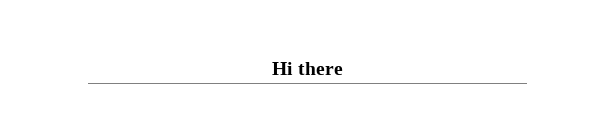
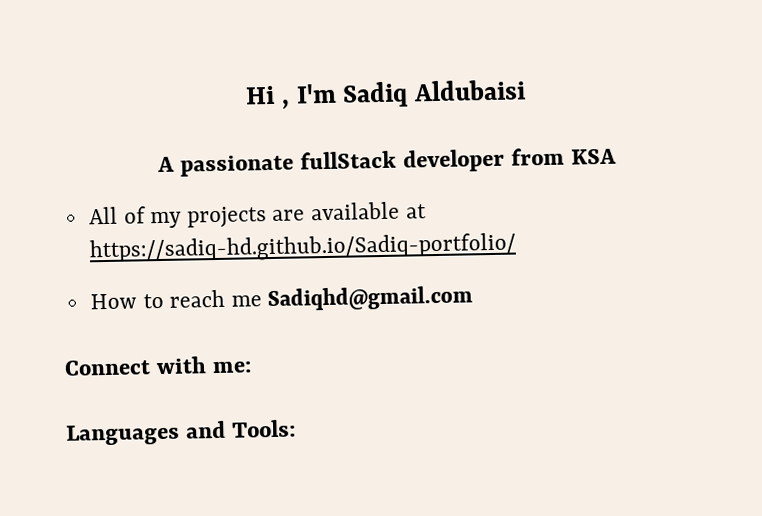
[297,62,343,75] there -> [281,79,526,110] [157,147,617,177] [88,201,427,229] [88,232,516,264] [89,285,474,312] [64,356,252,376] [65,419,296,446] , I'm Sadiq Aldubaisi // A passionate fullStack developer from KSA // All of my projects are available at https://sadiq-hd.github.io/Sadiq-portfolio/ // How to reach me Sadiqhd@gmail.com // Connect with me: // Languages and Tools:

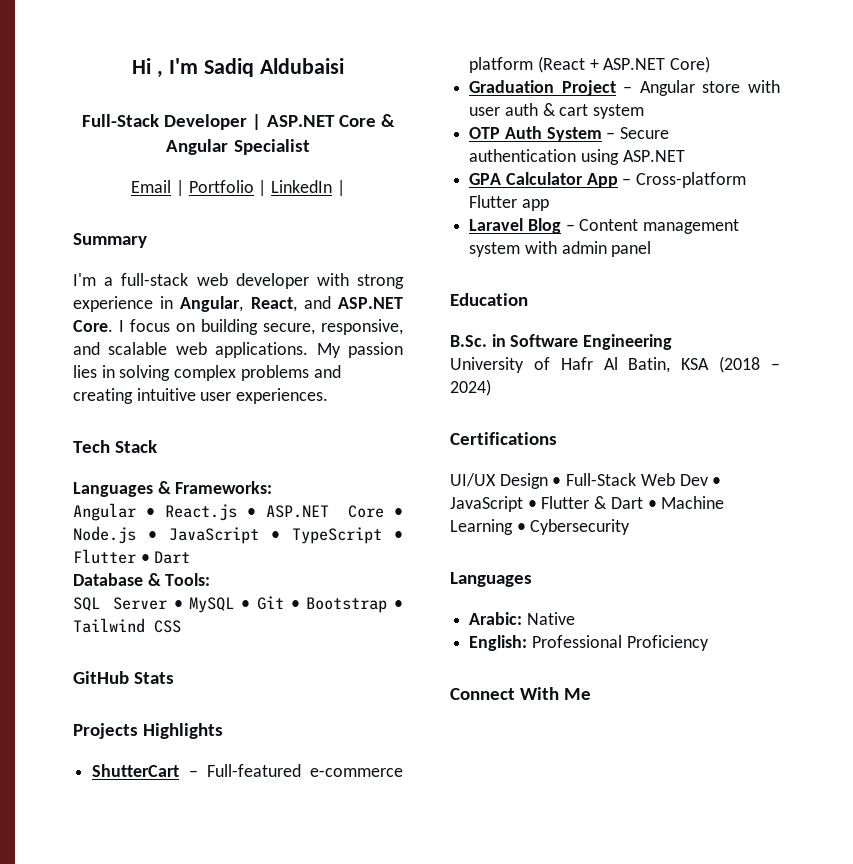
[157,147,617,177] [88,201,427,229] [88,232,516,264] [89,285,474,312] [64,356,252,376] [65,419,296,446] A passionate fullStack developer from KSA // All of my projects are available at https://sadiq-hd.github.io/Sadiq-portfolio/ // How to reach me Sadiqhd@gmail.com // Connect with me: // Languages and Tools: -> [82,114,395,130] [166,139,310,155] [131,180,345,196] [73,233,147,248] [73,273,404,289] [73,296,403,312] [73,319,403,335] [73,342,403,358] [73,365,341,381] [73,388,329,404] [73,440,158,453] [73,481,273,497] [73,503,403,521] [73,526,403,544] [73,549,191,564] [73,573,211,586] [73,596,404,613] [73,618,181,633] [73,671,175,684] [73,723,224,739] [92,764,403,777] [469,56,711,73] [469,80,780,96] [469,103,645,119] [469,126,670,142] [469,149,685,165] [469,172,747,188] [469,195,549,211] [469,218,740,234] [469,241,652,257] [450,293,528,306] [450,334,673,350] [450,356,780,373] [450,379,491,396] [450,432,557,445] [450,473,722,489] [450,496,725,512] [450,519,631,535] [450,572,532,587] [469,612,575,625] [469,635,709,651] [450,687,592,700] Full-Stack Developer | ASP.NET Core & Angular Specialist // Email | Portfolio | LinkedIn | // Summary // I'm a full-stack web developer with strong experience in Angular, React, and ASP.NET Core. I focus on building secure, responsive, and scalable web applications. My passion lies in solving complex problems and creating intuitive user experiences. // Tech Stack // Languages & Frameworks: // Angular • React.js • ASP.NET Core • Node.js • JavaScript • TypeScript • Flutter • Dart // Database & Tools: // SQL Server • MySQL • Git • Bootstrap • Tailwind CSS // GitHub Stats // Projects Highlights // ShutterCart – Full-featured e-commerce platform (React + ASP.NET Core) // Graduation Project – Angular store with user auth & cart system // OTP Auth System – Secure authentication using ASP.NET // GPA Calculator App – Cross-platform Flutter app // Laravel Blog – Content management system with admin panel // Education // B.Sc. in Software Engineering // University of Hafr Al Batin, KSA (2018 – 2024) // Certifications // UI/UX Design • Full-Stack Web Dev • JavaScript • Flutter & Dart • Machine Learning • Cybersecurity // Languages // Arabic: Native // English: Professional Proficiency // Connect With Me

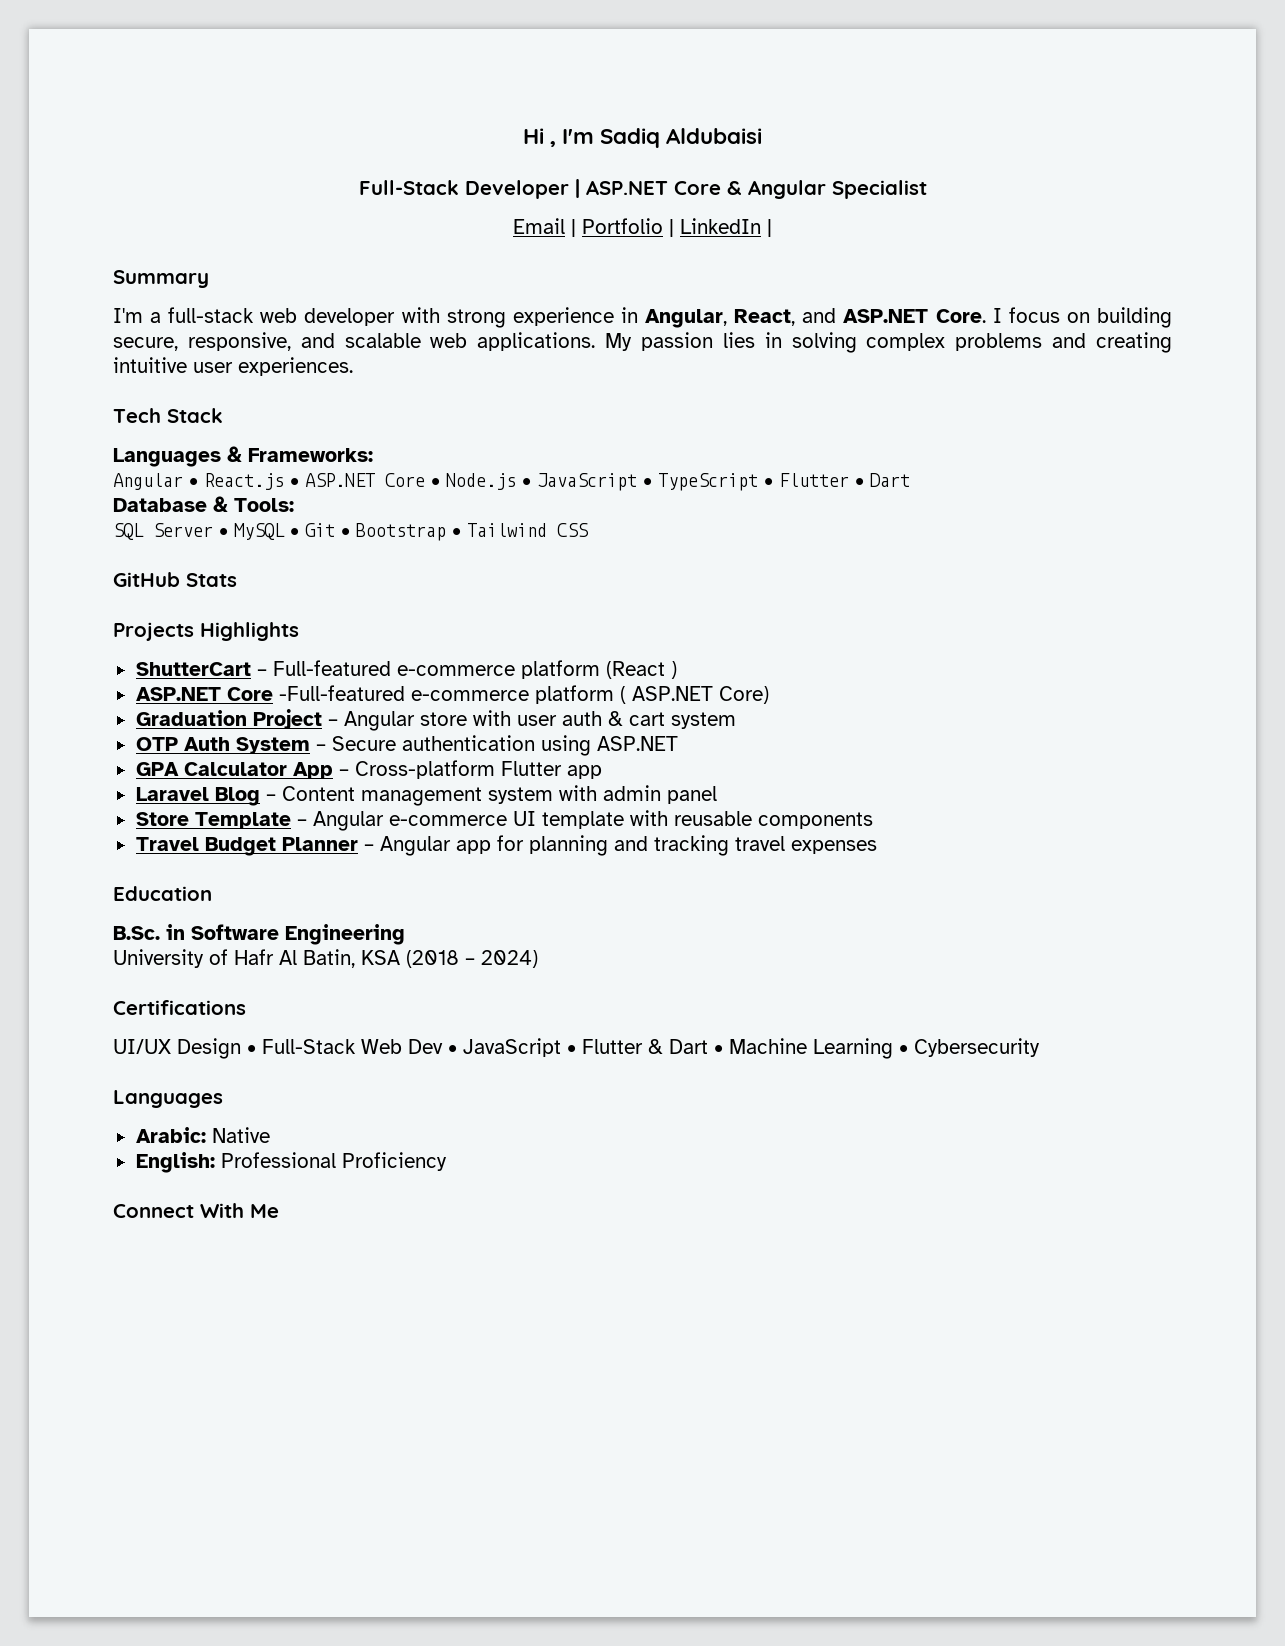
[589,59,599,70] + -> [670,661,677,679] [135,685,626,704] ) // ASP.NET Core -Full-featured e-commerce platform (
(652, 249) none -> [135,810,873,831] [135,835,877,856] // Store Template – Angular e-commerce UI template with reusable components // Travel Budget Planner – Angular app for planning and tracking travel expenses

